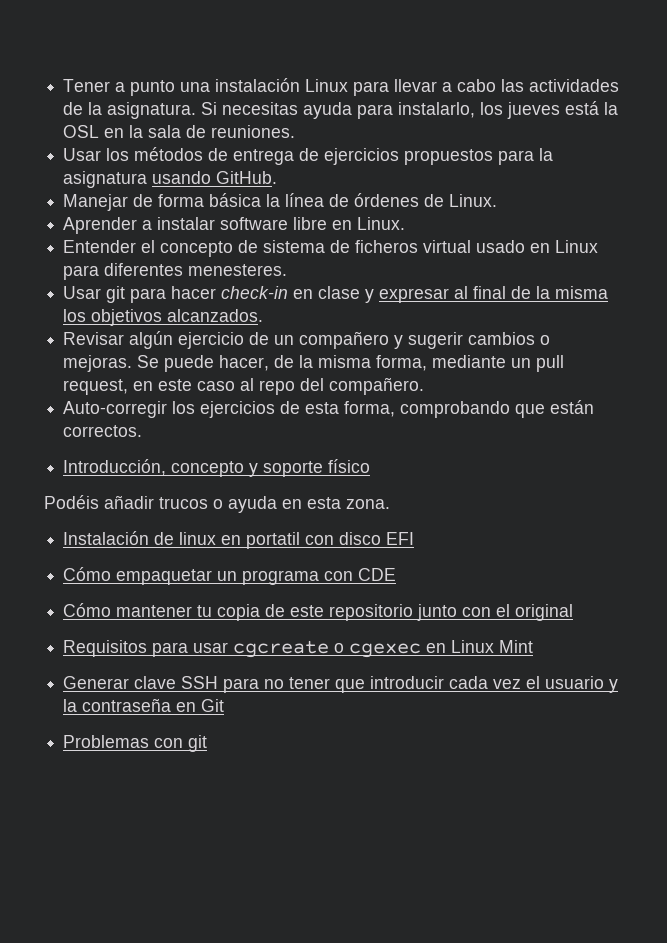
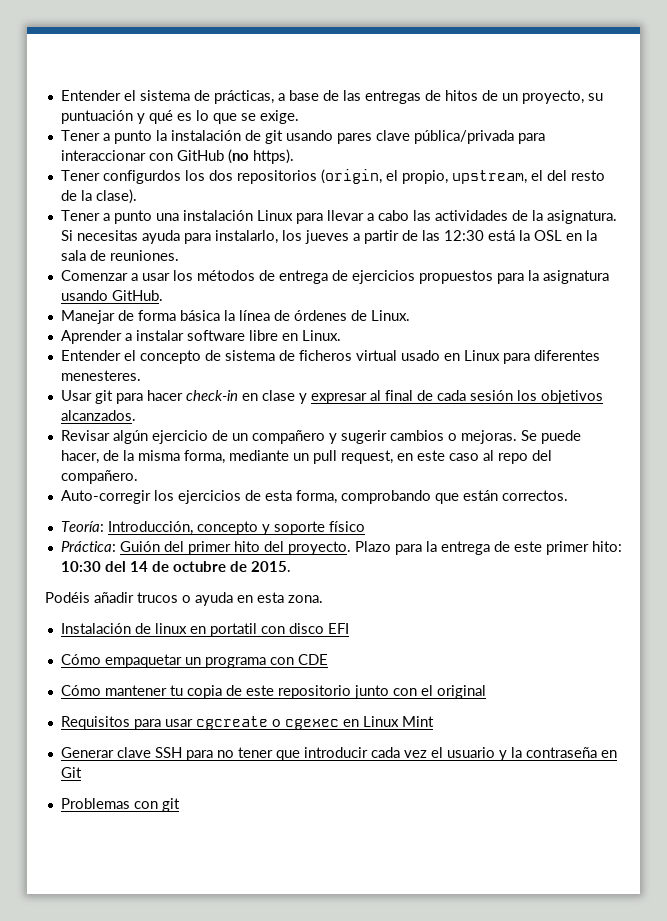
(63, 85) none -> [60,90,603,104] [60,110,299,124] [60,130,545,144] [60,149,294,164] [60,169,605,184] [60,189,137,204] Entender el sistema de prácticas, a base de las entregas de hitos de un proyecto, su puntuación y qué es lo que se exige. // Tener a punto la instalación de git usando pares clave pública/privada para interaccionar con GitHub (no https). // Tener configurdos los dos repositorios (origin, el propio, upstream, el del resto de la clase). //
(561, 110) none -> [352,230,484,244] a partir de las 12:30
[63,148,102,161] Usar -> [60,270,170,281] Comenzar a usar
[536,286,609,299] la misma -> [436,390,513,401] cada sesión
(143, 431) none -> [60,521,104,532] Teoría:
(371, 466) none -> [60,541,622,555] [60,561,291,572] // Práctica: Guión del primer hito del proyecto. Plazo para la entrega de este primer hito: 10:30 del 14 de octubre de 2015.

